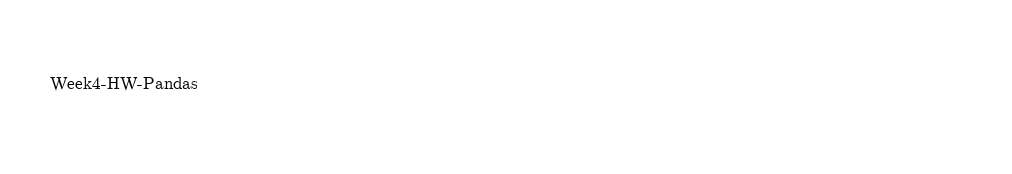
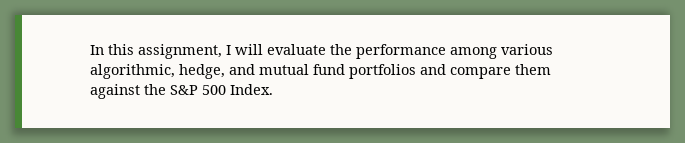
[50,77,198,92] Week4-HW-Pandas -> [90,44,553,59] [90,64,551,79] [90,84,273,99] In this assignment, I will evaluate the performance among various algorithmic, hedge, and mutual fund portfolios and compare them against the S&P 500 Index.

